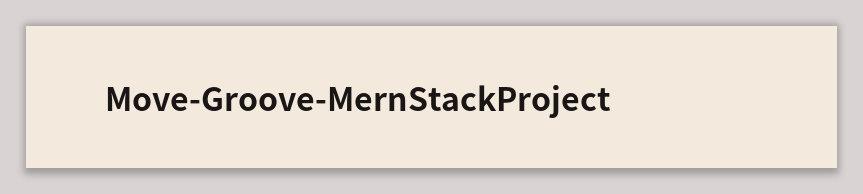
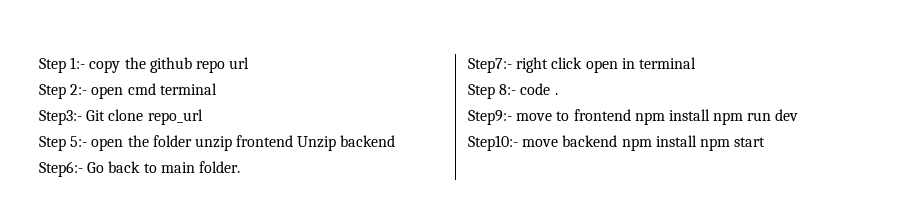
[105,85,610,118] Move-Groove-MernStackProject -> [39,57,250,73] [39,83,217,99] [39,109,203,125] [39,135,396,151] [39,161,240,177] [468,57,696,73] [468,83,558,99] [468,109,799,125] [468,135,766,151] Step 1:- copy the github repo url // Step 2:- open cmd terminal // Step3:- Git clone repo_url // Step 5:- open the folder unzip frontend Unzip backend // Step6:- Go back to main folder. // Step7:- right click open in terminal // Step 8:- code . // Step9:- move to frontend npm install npm run dev // Step10:- move backend npm install npm start

